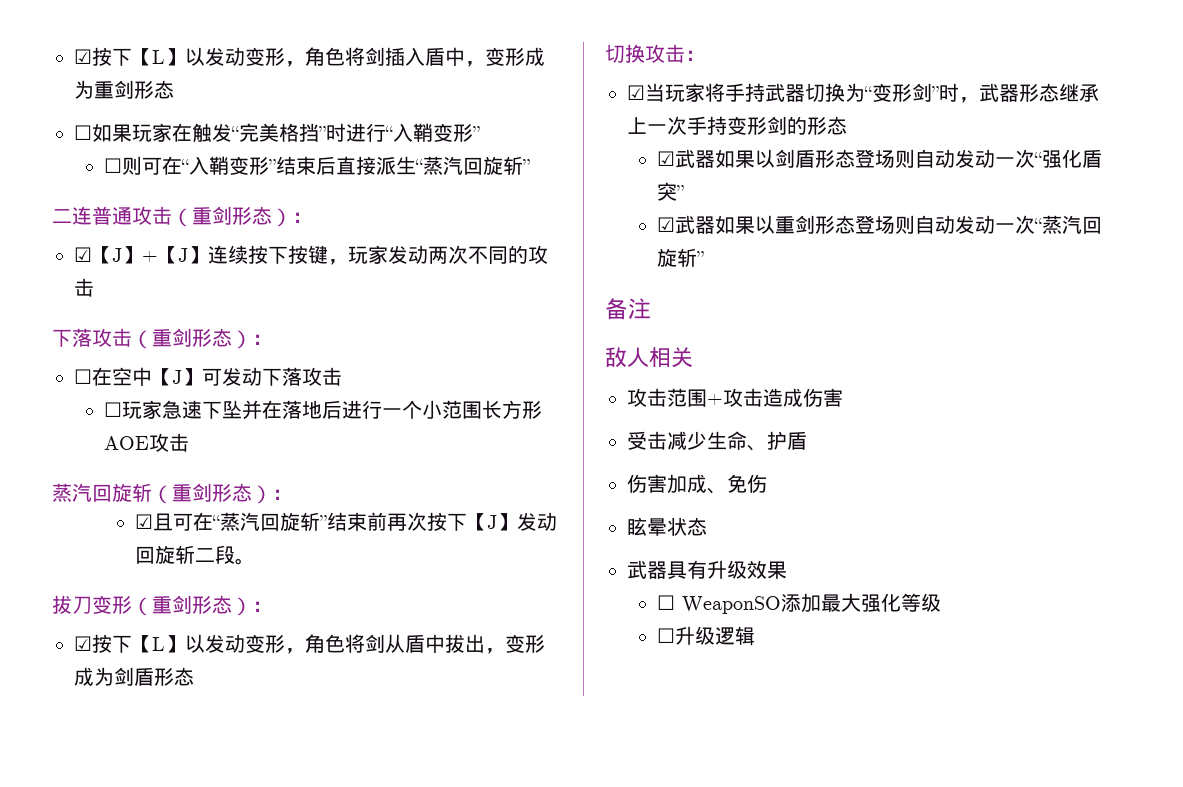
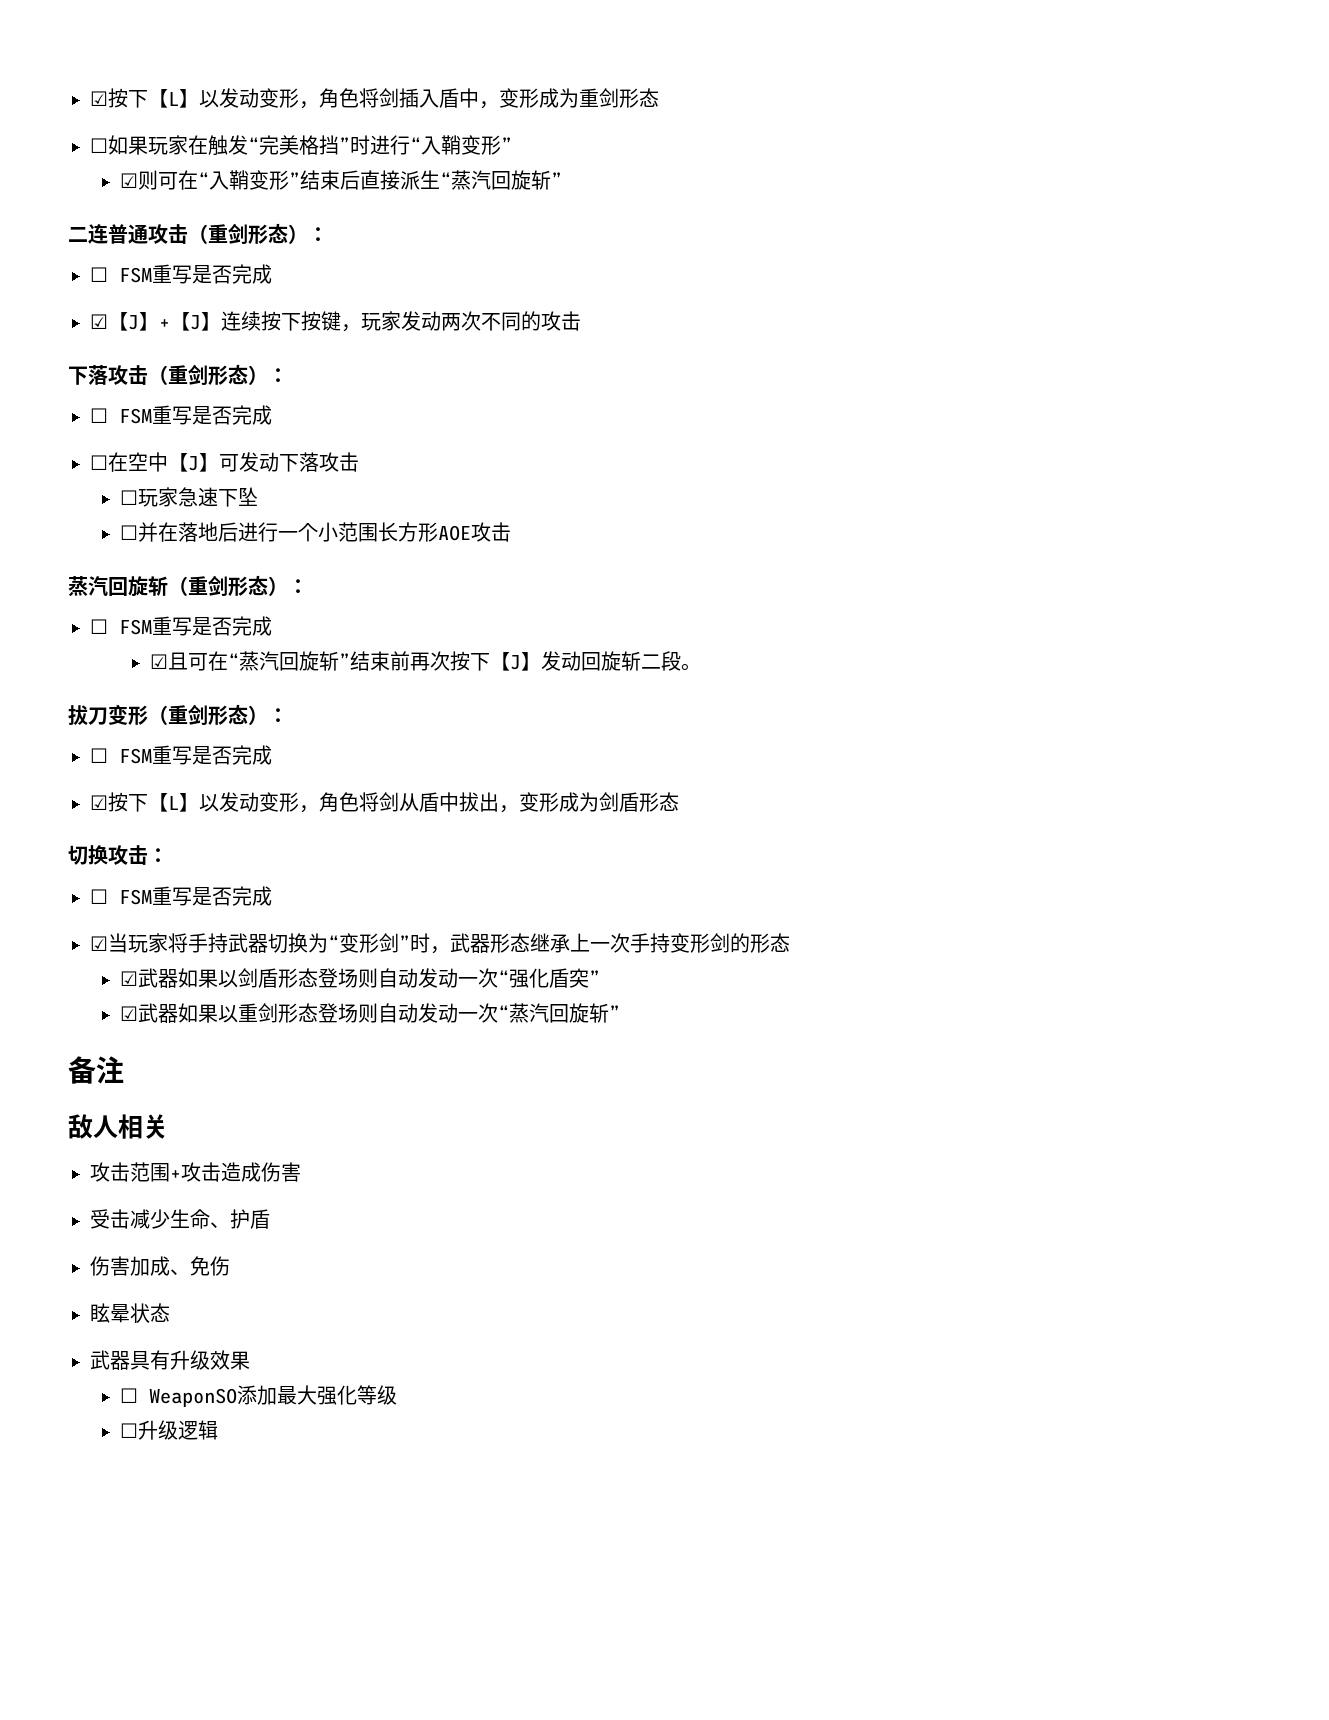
[104,158,123,173] ☐ -> [120,173,139,188] ☑
(312, 217) none -> [90,264,272,284] // ☐ FSM重写是否完成
(272, 339) none -> [90,405,272,425] // ☐ FSM重写是否完成
(243, 409) none -> [120,525,139,540] // ☐
(292, 494) none -> [90,616,272,636] // ☐ FSM重写是否完成
(272, 606) none -> [90,745,272,765] // ☐ FSM重写是否完成
(705, 55) none -> [90,886,272,906] // ☐ FSM重写是否完成

